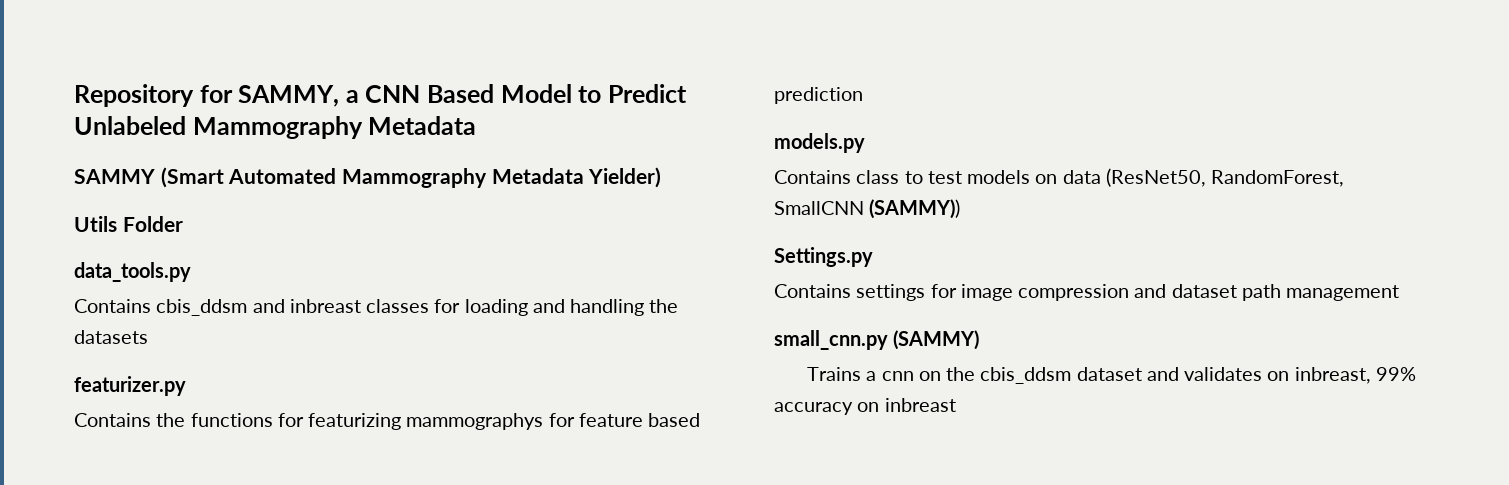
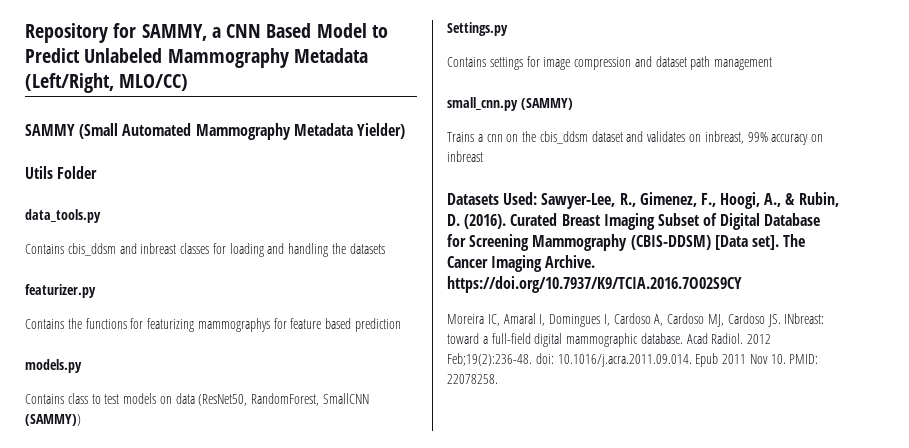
(477, 125) none -> [25,73,189,93] (Left/Right, MLO/CC)
[160,167,224,188] (Smart -> [79,123,119,139] (Small
(956, 405) none -> [447,192,839,209] [447,213,821,230] [447,234,806,251] [447,255,596,272] [447,276,742,293] [447,313,825,327] [447,333,772,347] [447,353,819,367] [447,374,498,384] // Datasets Used: Sawyer-Lee, R., Gimenez, F., Hoogi, A., & Rubin, D. (2016). Curated Breast Imaging Subset of Digital Database for Screening Mammography (CBIS-DDSM) [Data set]. The Cancer Imaging Archive. https://doi.org/10.7937/K9/TCIA.2016.7O02S9CY // Moreira IC, Amaral I, Domingues I, Cardoso A, Cardoso MJ, Cardoso JS. INbreast: toward a full-field digital mammographic database. Acad Radiol. 2012 Feb;19(2):236-48. doi: 10.1016/j.acra.2011.09.014. Epub 2011 Nov 10. PMID: 22078258.

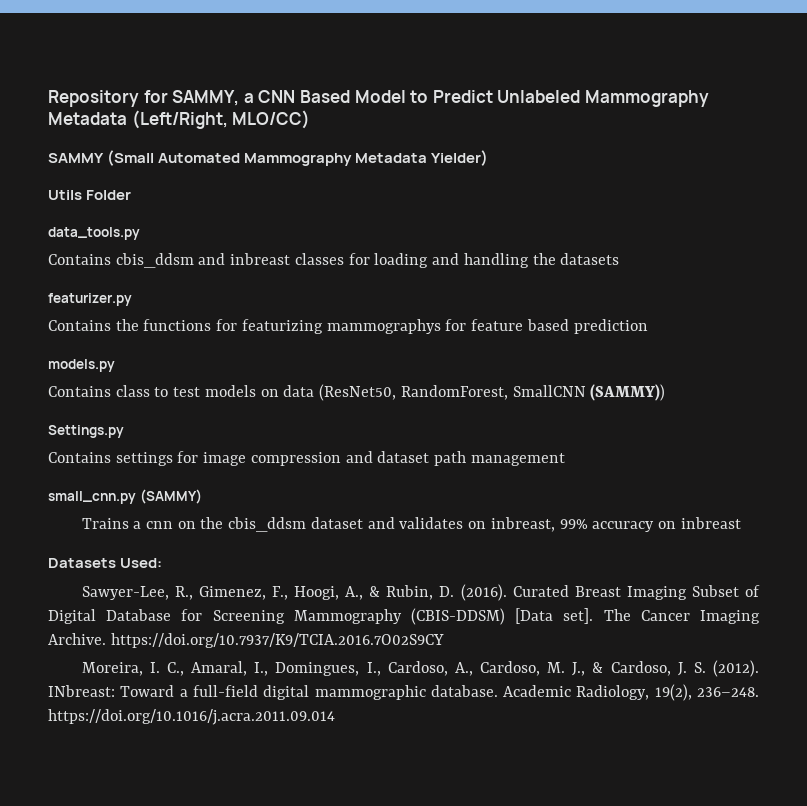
(538, 198) none -> (163, 563) //
[447,313,825,327] [447,333,479,344] Moreira IC, Amaral I, Domingues I, Cardoso A, Cardoso MJ, Cardoso JS. INbreast: toward -> [81,660,759,677] [48,685,175,697] Moreira, I. C., Amaral, I., Domingues, I., Cardoso, A., Cardoso, M. J., & Cardoso, J. S. (2012). INbreast: Toward
[686,333,772,344] [447,353,819,367] [447,374,498,384] Acad Radiol. 2012 Feb;19(2):236-48. doi: 10.1016/j.acra.2011.09.014. Epub 2011 Nov 10. PMID: 22078258. -> [503,684,759,701] [48,709,335,725] Academic Radiology, 19(2), 236–248. https://doi.org/10.1016/j.acra.2011.09.014

